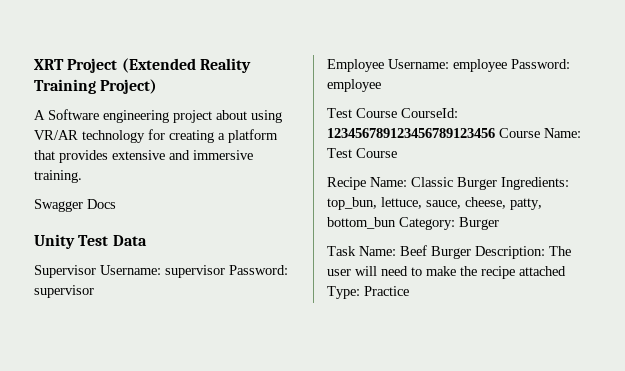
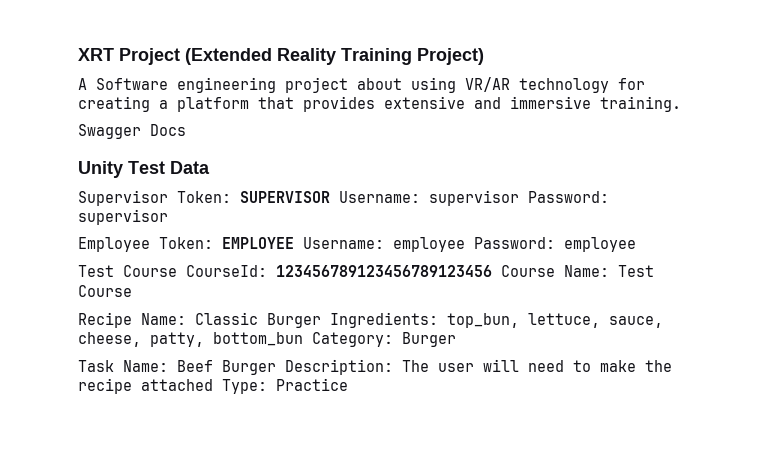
(96, 271) none -> [177,191,330,203] Token: SUPERVISOR
(384, 65) none -> [159,237,294,249] Token: EMPLOYEE

